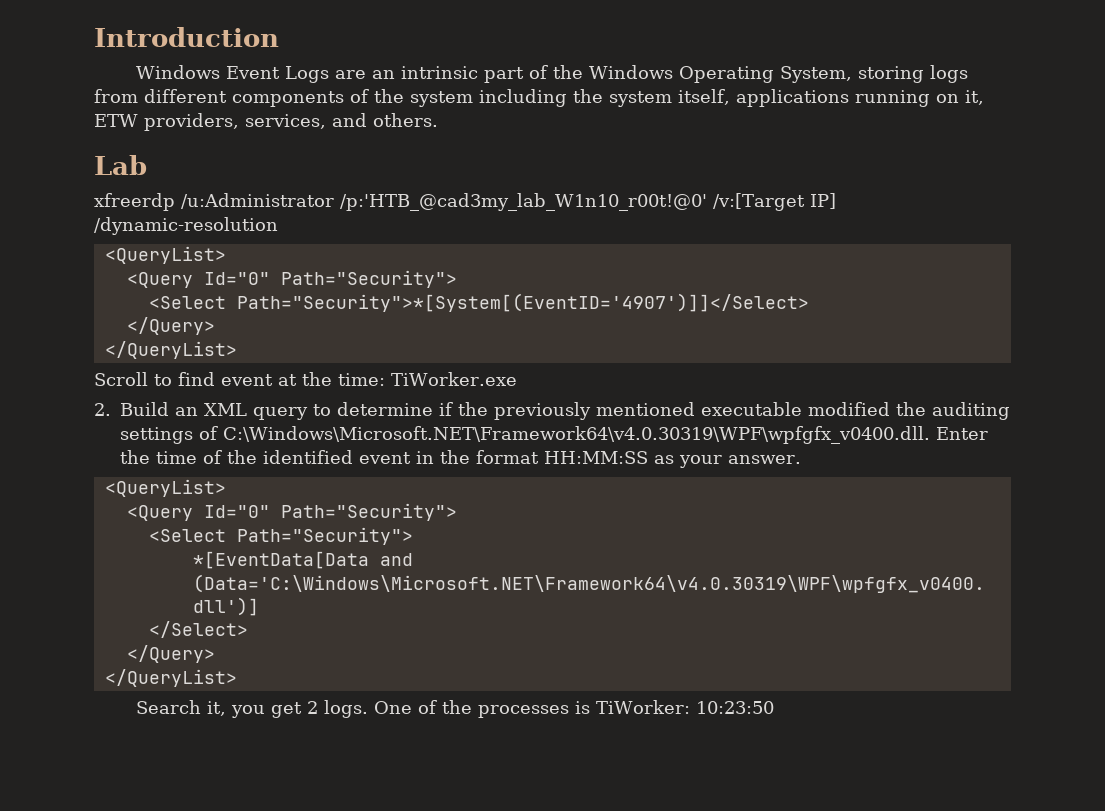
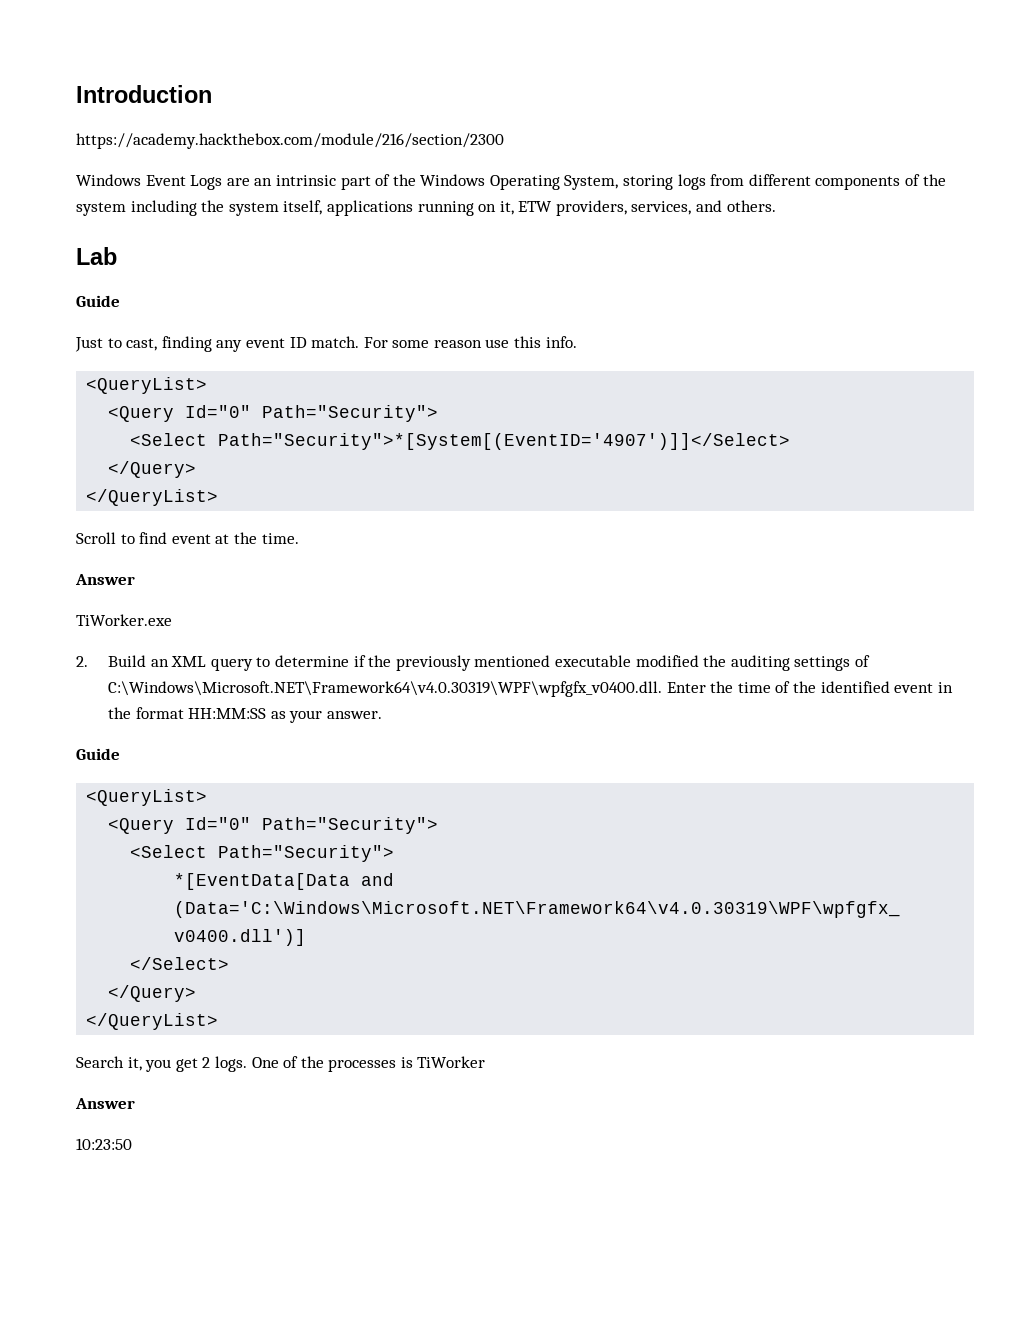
(279, 37) none -> [76,133,504,149] // https://academy.hackthebox.com/module/216/section/2300
[94,193,836,211] [94,217,278,235] xfreerdp /u:Administrator /p:'HTB_@cad3my_lab_W1n10_r00t!@0' /v:[Target IP] /dynamic-resolution -> [76,295,120,307] [75,336,577,352] Guide // Just to cast, finding any event ID match. For some reason use this info.
[338,373,385,386] time: -> [261,533,299,544] [75,574,135,585] time. // Answer //
(801, 459) none -> [76,748,120,760] // Guide
[596,700,691,714] TiWorker: -> [417,1056,486,1068] [75,1098,135,1109] TiWorker // Answer //

